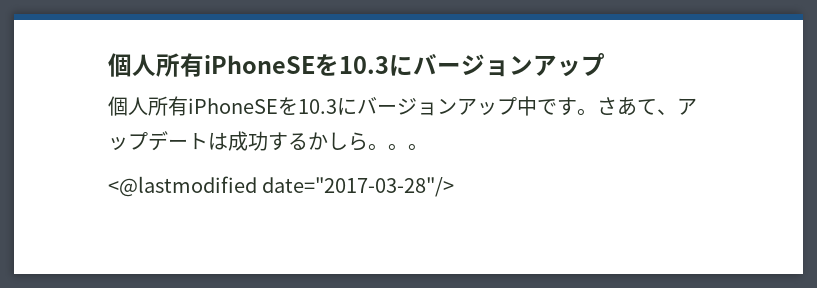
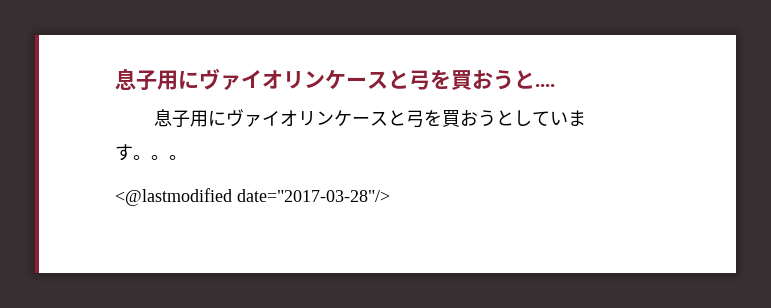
[108,53,605,77] [108,96,697,116] [108,131,368,151] 個人所有iPhoneSEを10.3にバージョンアップ // 個人所有iPhoneSEを10.3にバージョンアップ中です。さあて、アップデートは成功するかしら -> [115,68,555,91] [154,109,587,128] [115,144,133,161] 息子用にヴァイオリンケースと弓を買おうと.... // 息子用にヴァイオリンケースと弓を買おうとしています

